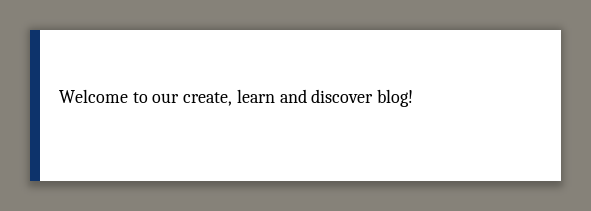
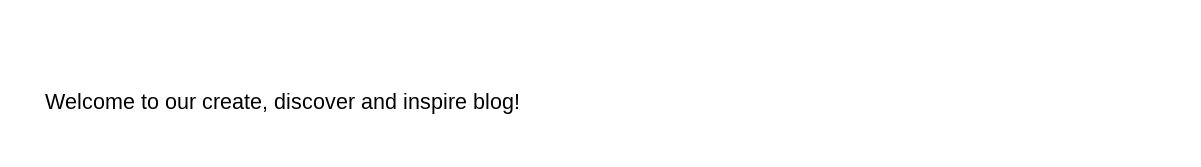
[236,89,374,103] learn and discover -> [274,93,467,114] discover and inspire

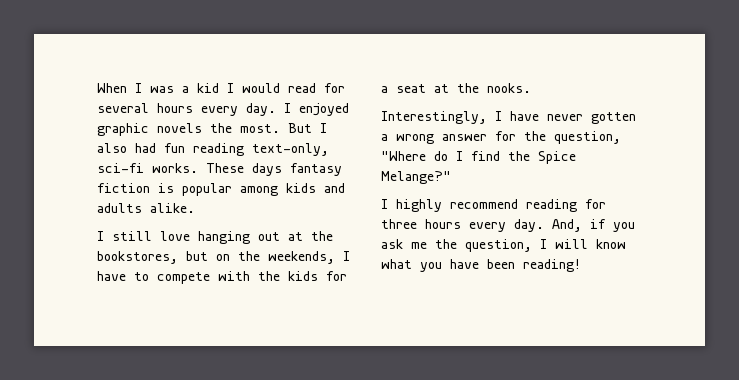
[45,93,520,114] Welcome to our create, discover and inspire blog! -> [97,83,345,93] [97,103,349,116] [97,123,327,136] [97,143,329,156] [97,163,342,176] [97,183,345,196] [97,203,195,213] [97,231,333,244] [97,251,350,264] [97,271,347,284] [381,83,531,93] [381,111,636,124] [381,131,621,144] [381,151,576,164] [381,171,451,184] [381,199,606,212] [381,219,635,232] [381,239,626,252] [381,259,581,272] When I was a kid I would read for several hours every day. I enjoyed graphic novels the most. But I also had fun reading text-only, sci-fi works. These days fantasy fiction is popular among kids and adults alike. // I still love hanging out at the bookstores, but on the weekends, I have to compete with the kids for a seat at the nooks. // Interestingly, I have never gotten a wrong answer for the question, "Where do I find the Spice Melange?" // I highly recommend reading for three hours every day. And, if you ask me the question, I will know what you have been reading!

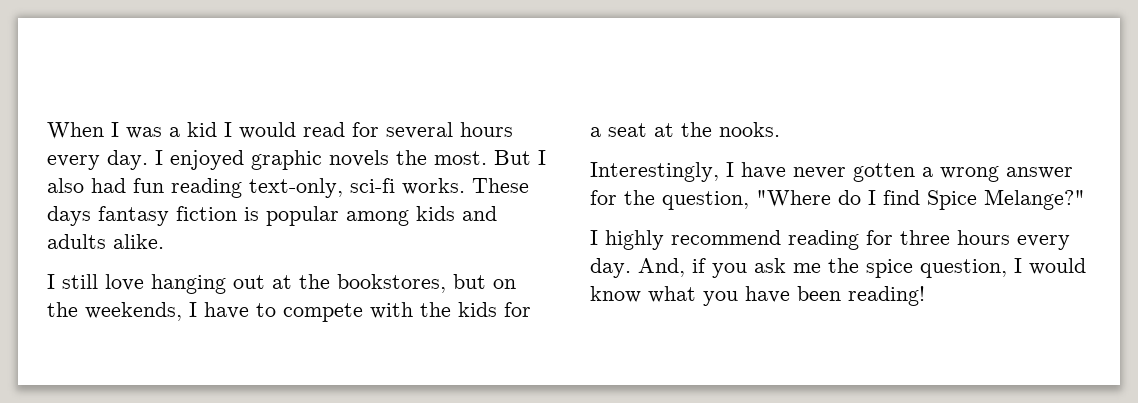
[508,151,530,161] the -> (920, 197) none
(457, 244) none -> [866,259,913,278] spice
[555,239,588,249] will -> [1029,258,1086,275] would

